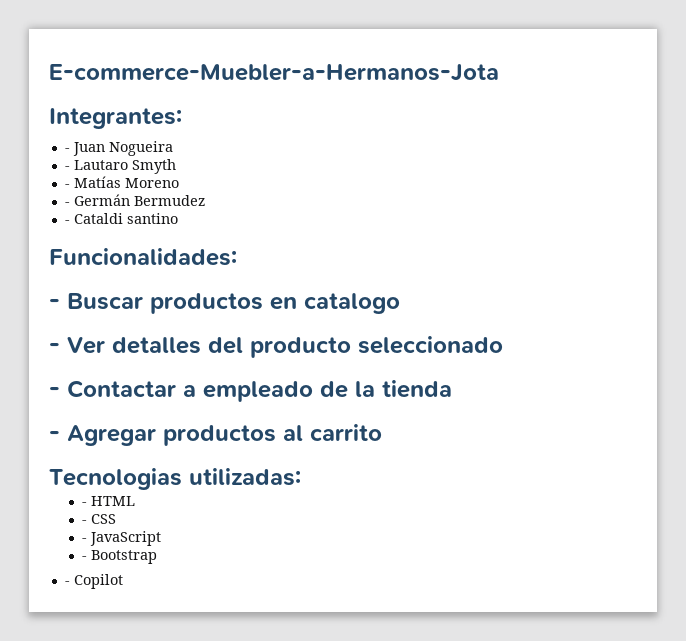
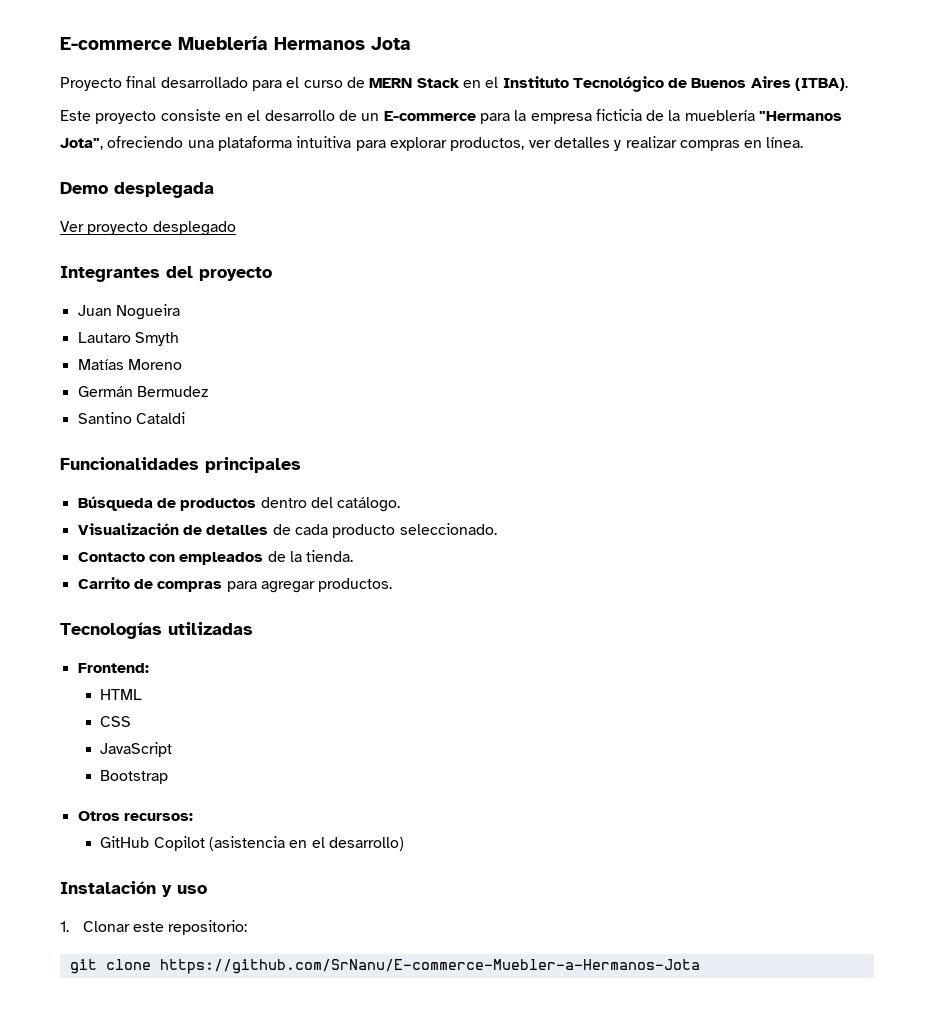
[49,64,499,82] [49,108,182,129] [64,148,70,152] E-commerce-Muebler-a-Hermanos-Jota // Integrantes: // - -> [60,36,411,50] [60,76,849,92] [60,109,843,124] [60,136,804,151] [60,182,214,198] [60,221,236,236] [60,266,272,282] E-commerce Mueblería Hermanos Jota // Proyecto final desarrollado para el curso de MERN Stack en el Instituto Tecnológico de Buenos Aires (ITBA). // Este proyecto consiste en el desarrollo de un E-commerce para la empresa ficticia de la mueblería "Hermanos Jota", ofreciendo una plataforma intuitiva para explorar productos, ver detalles y realizar compras en línea. // Demo desplegada // Ver proyecto desplegado // Integrantes del proyecto //
[64,166,70,170] - -> (180, 312) none
[64,184,70,188] - -> (179, 339) none
[64,202,70,206] - -> (182, 364) none
[64,220,70,224] - -> [77,412,132,424] Santino
[126,213,178,224] [49,248,237,266] [49,293,400,314] [49,336,503,358] [49,380,452,402] [49,424,382,446] [49,468,301,490] [81,502,87,506] santino // Funcionalidades: // - Buscar productos en catalogo // - Ver detalles del producto seleccionado // - Contactar a empleado de la tienda // - Agregar productos al carrito // Tecnologias utilizadas: // - -> [60,457,301,473] [77,496,401,512] [77,523,497,538] [77,550,354,565] [77,577,393,593] [60,622,253,639] [77,663,149,673] // Funcionalidades principales // Búsqueda de productos dentro del catálogo. // Visualización de detalles de cada producto seleccionado. // Contacto con empleados de la tienda. // Carrito de compras para agregar productos. // Tecnologías utilizadas // Frontend: //
[81,520,87,524] - -> (143, 694) none
[81,538,87,542] - -> (132, 721) none
[81,556,87,560] - -> (173, 749) none
[64,574,123,589] - Copilot -> [77,811,193,821] [100,836,404,851] [60,881,207,897] [60,920,248,935] [69,959,700,974] Otros recursos: // GitHub Copilot (asistencia en el desarrollo) // Instalación y uso // 1. Clonar este repositorio: // git clone https://github.com/SrNanu/E-commerce-Muebler-a-Hermanos-Jota

